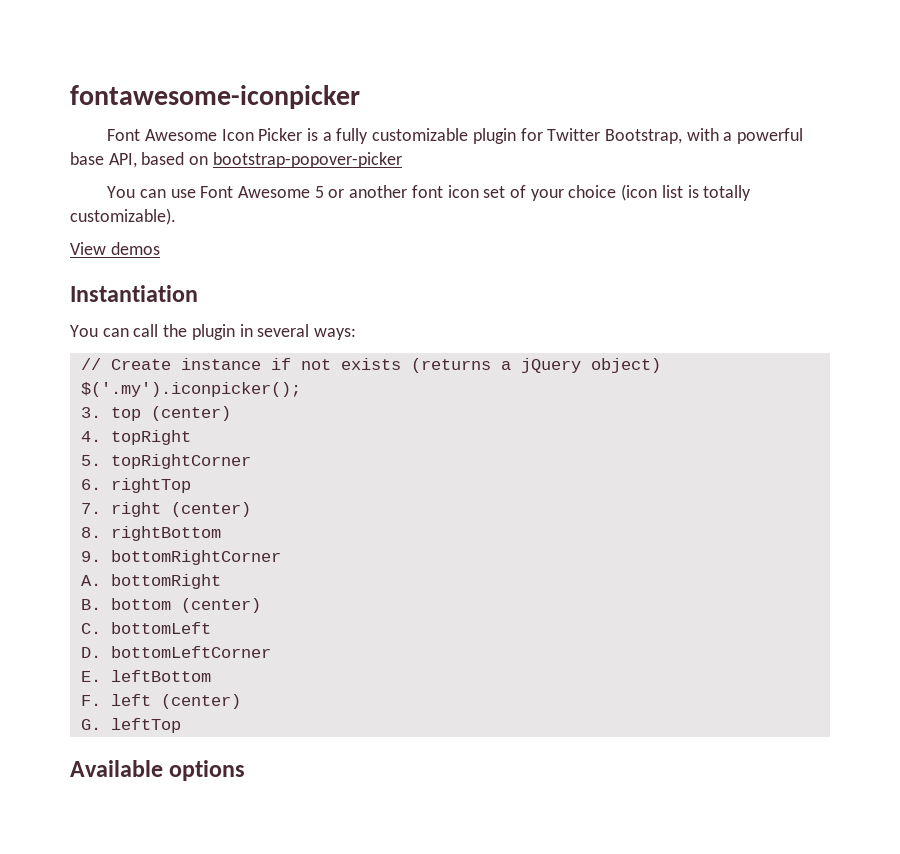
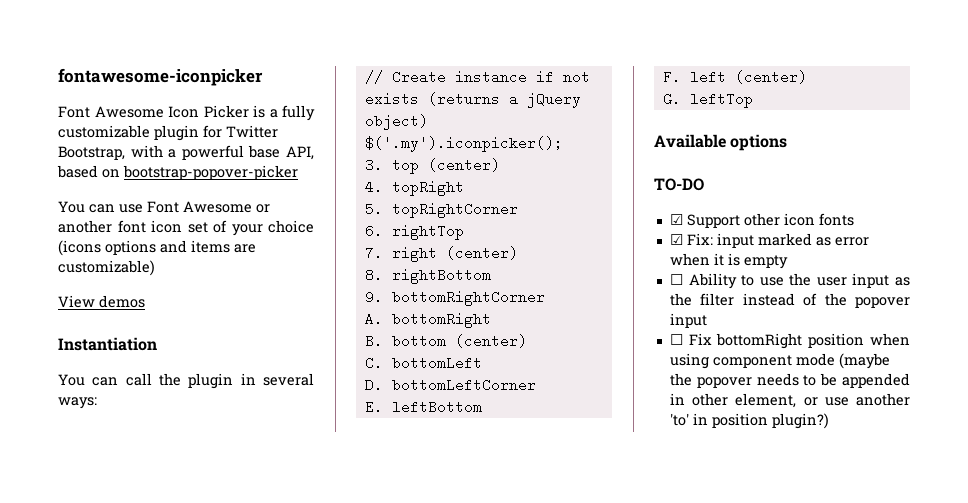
[314,186,324,198] 5 -> (252, 207) none
[621,184,752,201] [70,208,176,225] (icon list is totally customizable). -> [58,240,256,256] [58,260,155,276] (icons options and items are customizable)
(246, 770) none -> [654,178,704,191] [669,213,854,228] [669,233,869,248] [669,253,788,269] [669,273,910,289] [669,293,910,308] [669,313,707,328] [669,333,910,349] [669,353,890,369] [669,373,910,388] [669,393,910,408] [669,413,829,429] // TO-DO // ☑ Support other icon fonts // ☑ Fix: input marked as error when it is empty // ☐ Ability to use the user input as the filter instead of the popover input // ☐ Fix bottomRight position when using component mode (maybe the popover needs to be appended in other element, or use another 'to' in position plugin?)

